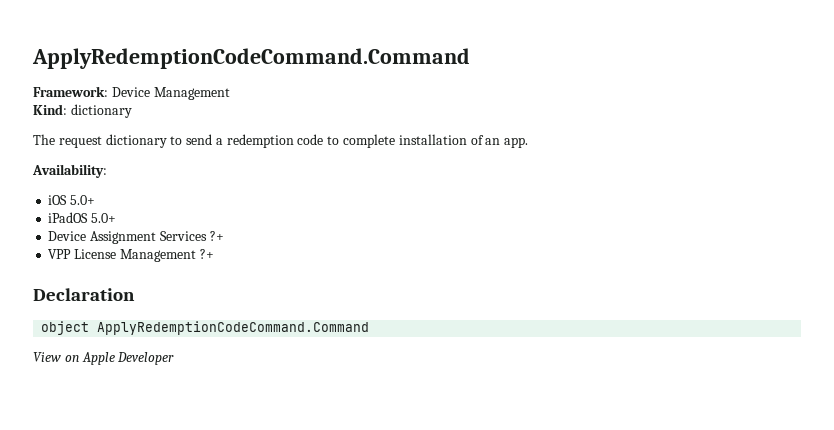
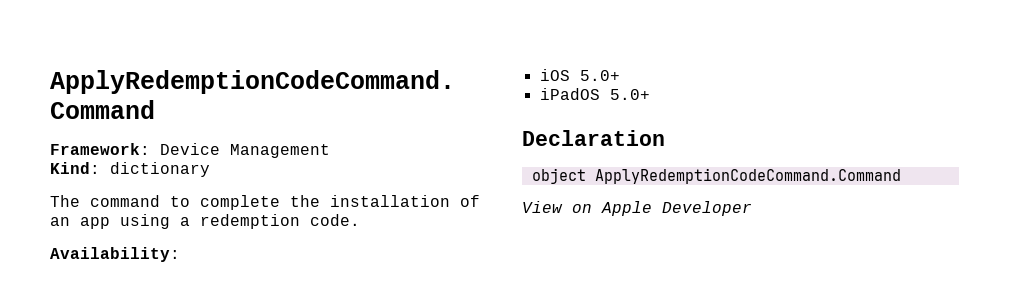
[58,134,324,148] request dictionary to send a redemption code -> [90,195,160,207] command
(396, 141) none -> [290,195,320,207] the
[504,137,529,148] app. -> [80,214,360,229] app using a redemption code.
[48,231,224,244] [48,249,214,262] // Device Assignment Services ?+ // VPP License Management ?+ -> (650, 94) none

